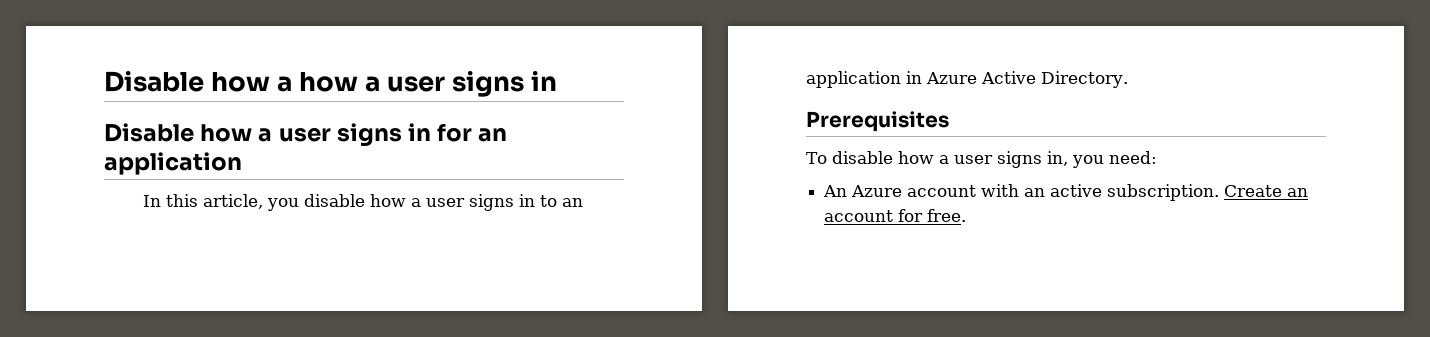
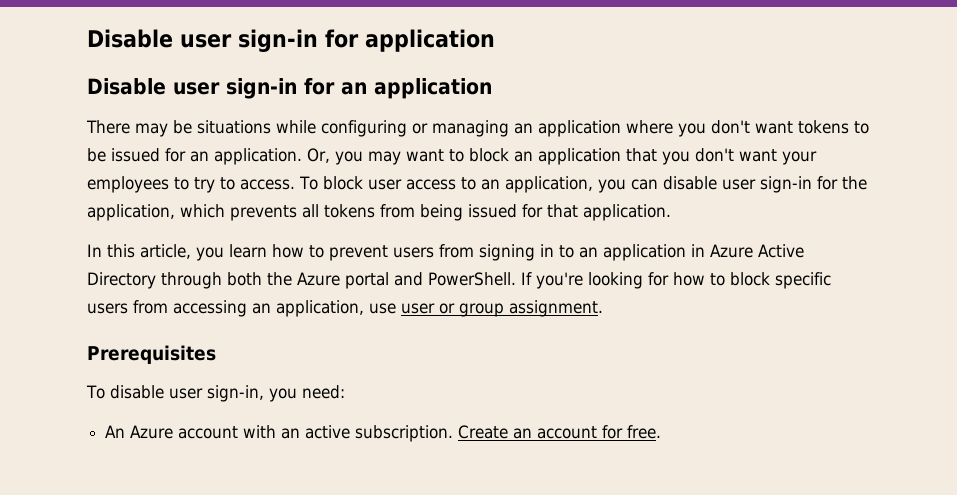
[104,71,558,97] [104,123,508,147] [104,152,242,175] [142,194,514,211] Disable how a how a user signs in // Disable how a user signs in for an application // In this article, you disable how a user signs -> [87,29,495,52] [87,78,492,99] [86,120,869,137] [87,148,817,165] [87,176,867,193] [87,204,671,221] [87,244,535,261] Disable user sign-in for application // Disable user sign-in for an application // There may be situations while configuring or managing an application where you don't want tokens to be issued for an application. Or, you may want to block an application that you don't want your employees to try to access. To block user access to an application, you can disable user sign-in for the application, which prevents all tokens from being issued for that application. // In this article, you learn how to prevent users from signing
[1041,71,1128,88] [806,111,949,132] [806,151,1068,168] Directory. // Prerequisites // To disable how a user signs in, -> [87,272,831,289] [87,300,603,317] [87,345,216,364] [86,385,264,402] Directory through both the Azure portal and PowerShell. If you're looking for how to block specific users from accessing an application, use user or group assignment. // Prerequisites // To disable user sign-in,

